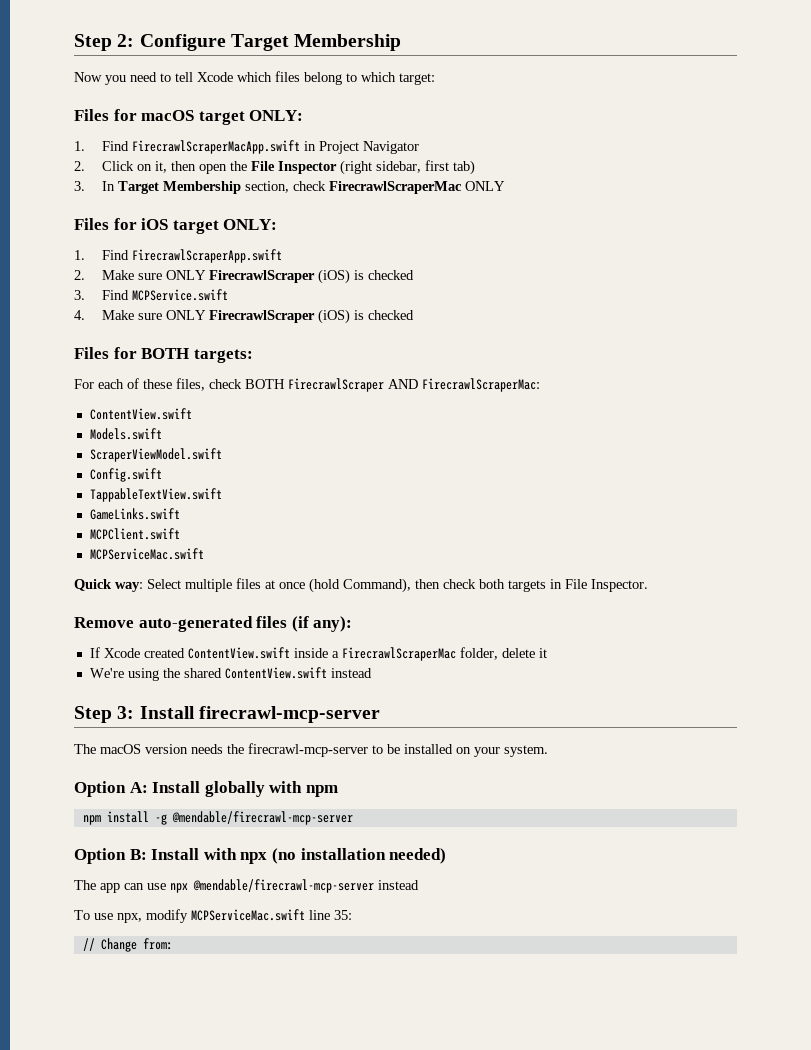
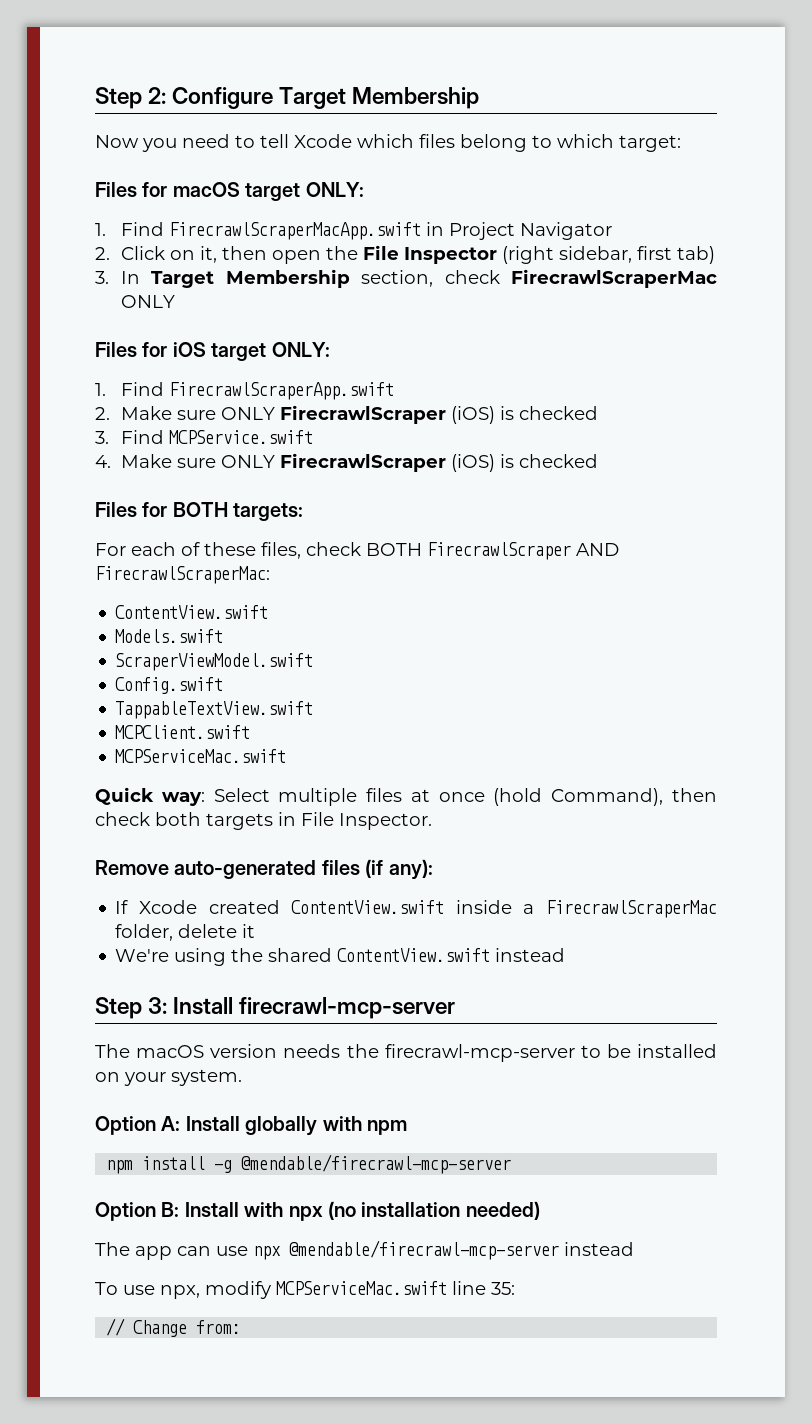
[89,508,180,520] // GameLinks.swift -> (314, 710) none

